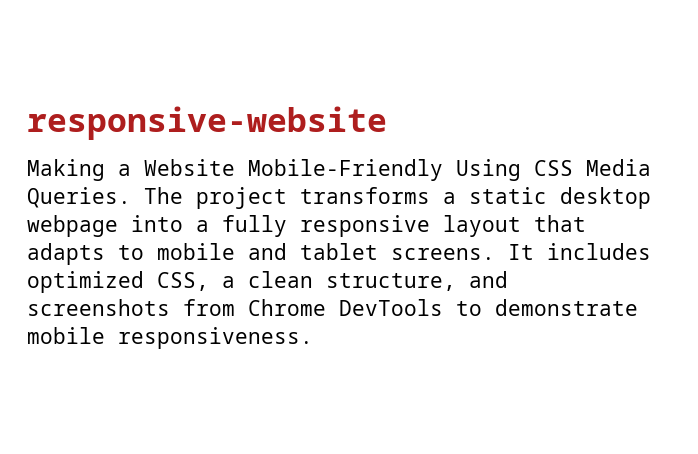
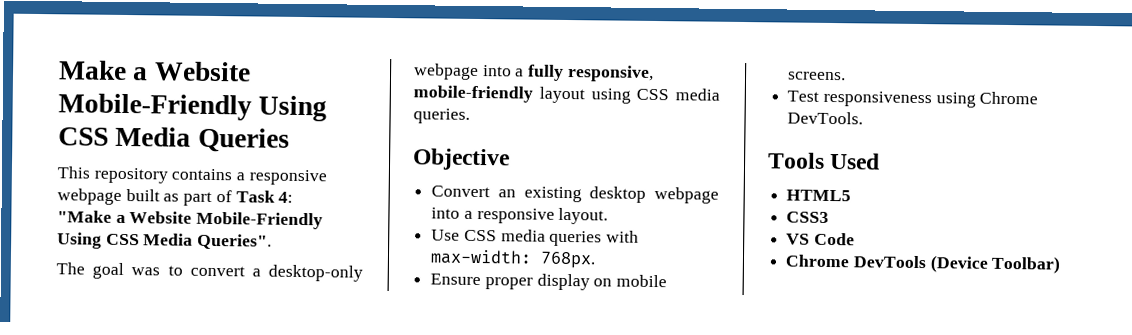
[27,106,387,140] [27,159,651,181] [27,187,651,209] [27,215,586,237] [27,243,651,265] [27,271,508,293] [27,299,638,316] [27,327,313,349] responsive-website // Making a Website Mobile-Friendly Using CSS Media Queries. The project transforms a static desktop webpage into a fully responsive layout that adapts to mobile and tablet screens. It includes optimized CSS, a clean structure, and screenshots from Chrome DevTools to demonstrate mobile responsiveness. -> [58,60,251,82] [58,93,328,122] [58,126,290,153] [57,166,327,186] [57,188,294,206] [57,210,324,230] [57,232,273,250] [56,262,363,282] [413,63,654,82] [413,85,720,104] [413,108,470,124] [412,148,510,171] [431,185,719,204] [431,207,609,225] [431,229,640,247] [430,249,597,269] [430,273,668,291] [788,71,847,81] [787,90,1039,108] [787,111,864,125] [768,152,881,170] [786,189,852,202] [786,211,830,223] [786,232,855,246] [785,254,1062,274] Make a Website Mobile-Friendly Using CSS Media Queries // This repository contains a responsive webpage built as part of Task 4: // "Make a Website Mobile-Friendly Using CSS Media Queries". // The goal was to convert a desktop-only webpage into a fully responsive, mobile-friendly layout using CSS media queries. // Objective // Convert an existing desktop webpage into a responsive layout. // Use CSS media queries with max-width: 768px. // Ensure proper display on mobile screens. // Test responsiveness using Chrome DevTools. // Tools Used // HTML5 // CSS3 // VS Code // Chrome DevTools (Device Toolbar)

